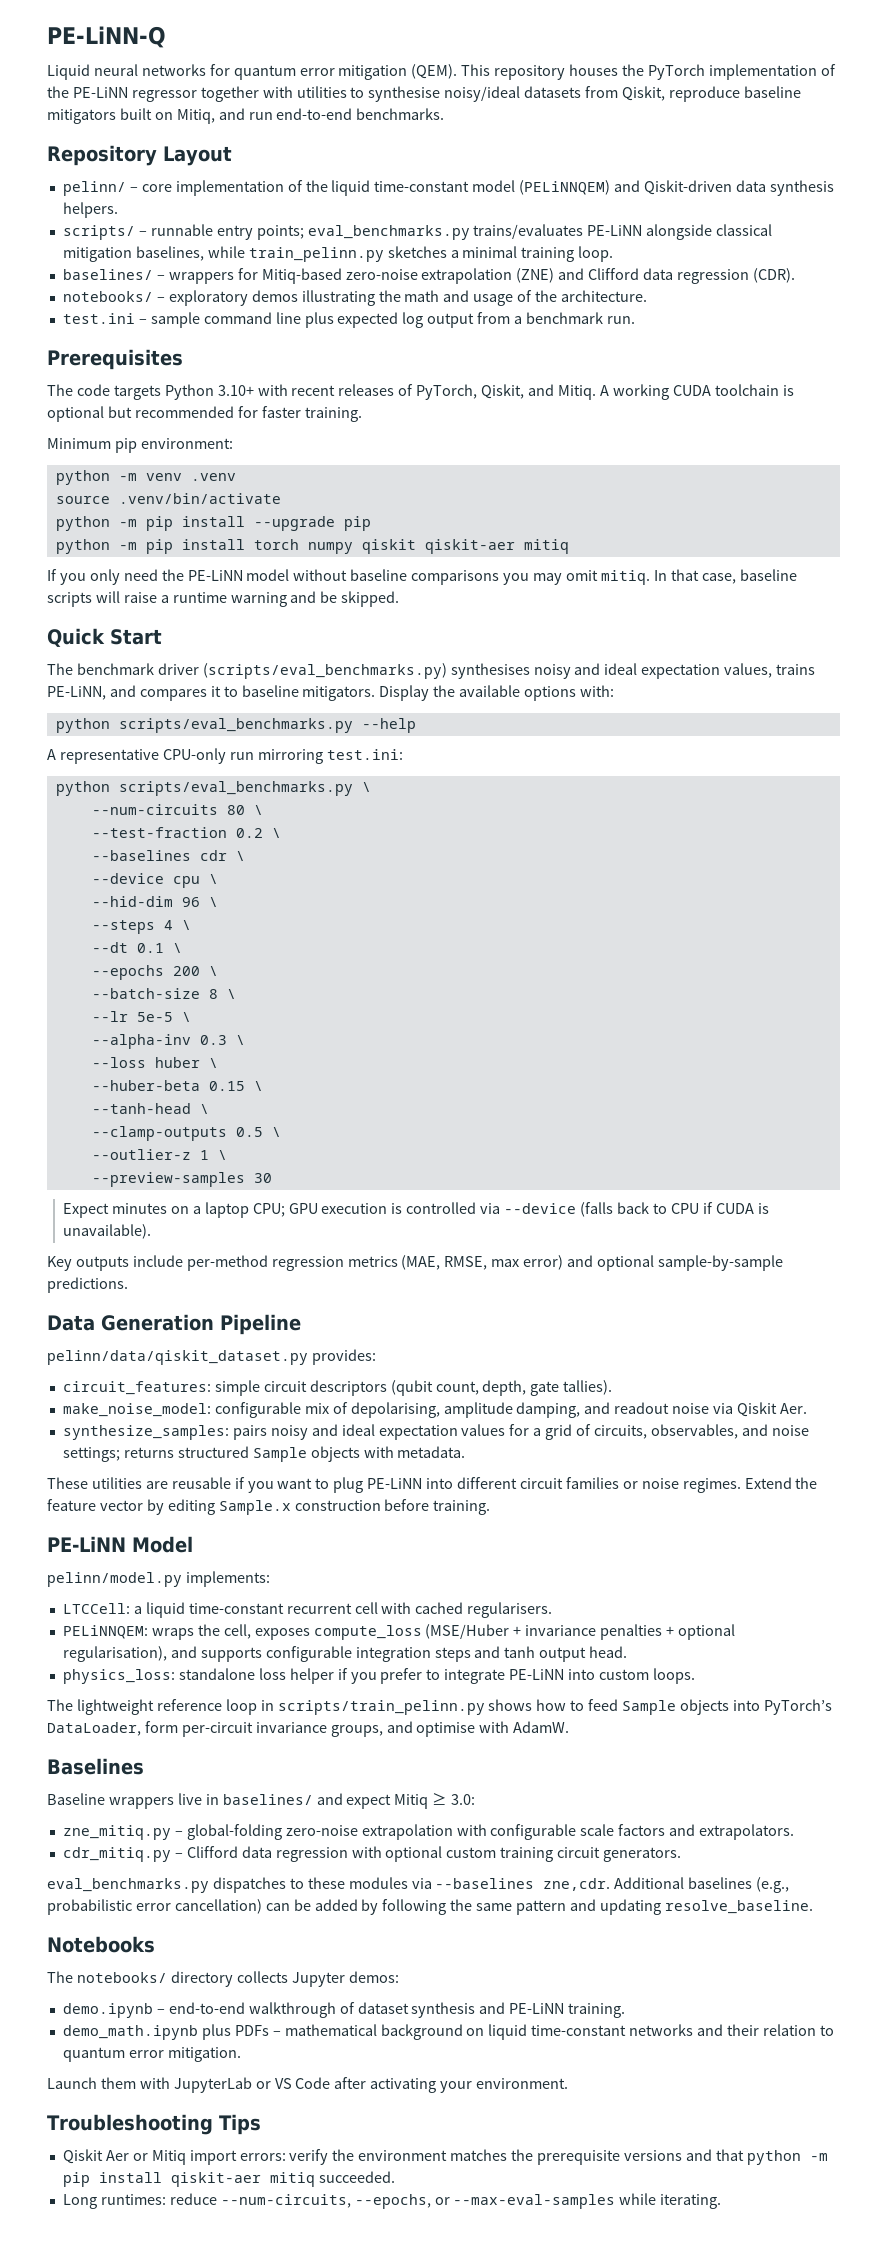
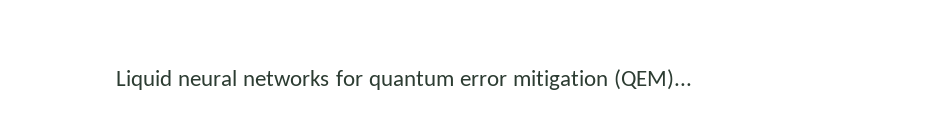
[47,26,166,48] PE-LiNN-Q // -> (116, 80) none
[411,64,836,80] [47,86,801,102] [47,108,445,124] [47,145,232,166] [62,180,834,196] [62,202,118,218] [62,224,773,240] [62,246,614,262] [62,268,795,284] [62,290,648,306] [62,312,635,328] [47,349,183,370] [47,384,794,400] [47,406,362,422] [47,438,233,453] [55,470,236,485] [55,493,281,504] [55,516,371,531] [55,539,569,554] [47,569,797,585] [47,591,400,607] [47,628,162,647] [47,663,816,679] [47,685,615,701] [55,718,416,733] [47,748,403,764] [55,781,371,796] [91,804,263,815] [91,827,281,838] [91,850,245,861] [91,873,218,888] [91,896,218,907] [91,920,191,934] [91,942,182,953] [91,965,218,980] [91,988,236,999] [91,1011,191,1022] [91,1034,245,1049] [91,1057,218,1068] [91,1080,263,1091] [91,1103,209,1114] [91,1126,281,1141] [91,1149,227,1160] [91,1172,272,1187] [63,1202,769,1218] [63,1224,152,1239] [47,1255,783,1271] [47,1277,128,1293] [47,1314,301,1335] [47,1349,376,1365] [62,1380,613,1396] [62,1402,807,1418] [62,1424,809,1440] [62,1446,466,1462] [47,1477,818,1493] [47,1499,491,1515] [47,1536,193,1553] [47,1571,270,1587] [62,1602,553,1618] [62,1624,736,1640] [62,1646,628,1662] [62,1668,695,1684] [47,1699,832,1715] [47,1721,570,1737] [47,1758,144,1775] [47,1793,476,1809] [62,1824,795,1840] [62,1846,682,1862] [47,1877,790,1893] [47,1899,813,1915] [47,1936,155,1953] [47,1971,399,1987] [62,2002,626,2018] [62,2024,834,2040] [62,2047,241,2062] [47,2077,569,2093] [47,2114,261,2135] [62,2149,828,2165] [62,2171,395,2187] [62,2193,722,2209] (QEM). This repository houses the PyTorch implementation of the PE-LiNN regressor together with utilities to synthesise noisy/ideal datasets from Qiskit, reproduce baseline mitigators built on Mitiq, and run end-to-end benchmarks. // Repository Layout // pelinn/ – core implementation of the liquid time-constant model (PELiNNQEM) and Qiskit-driven data synthesis helpers. // scripts/ – runnable entry points; eval_benchmarks.py trains/evaluates PE-LiNN alongside classical mitigation baselines, while train_pelinn.py sketches a minimal training loop. // baselines/ – wrappers for Mitiq-based zero-noise extrapolation (ZNE) and Clifford data regression (CDR). // notebooks/ – exploratory demos illustrating the math and usage of the architecture. // test.ini – sample command line plus expected log output from a benchmark run. // Prerequisites // The code targets Python 3.10+ with recent releases of PyTorch, Qiskit, and Mitiq. A working CUDA toolchain is optional but recommended for faster training. // Minimum pip environment: // python -m venv .venv // source .venv/bin/activate // python -m pip install --upgrade pip // python -m pip install torch numpy qiskit qiskit-aer mitiq // If you only need the PE-LiNN model without baseline comparisons you may omit mitiq. In that case, baseline scripts will raise a runtime warning and be skipped. // Quick Start // The benchmark driver (scripts/eval_benchmarks.py) synthesises noisy and ideal expectation values, trains PE-LiNN, and compares it to baseline mitigators. Display the available options with: // python scripts/eval_benchmarks.py --help // A representative CPU-only run mirroring test.ini: // python scripts/eval_benchmarks.py \ // --num-circuits 80 \ // --test-fraction 0.2 \ // --baselines cdr \ // --device cpu \ // --hid-dim 96 \ // --steps 4 \ // --dt 0.1 \ // --epochs 200 \ // --batch-size 8 \ // --lr 5e-5 \ // --alpha-inv 0.3 \ // --loss huber \ // --huber-beta 0.15 \ // --tanh-head \ // --clamp-outputs 0.5 \ // --outlier-z 1 \ // --preview-samples 30 // Expect minutes on a laptop CPU; GPU execution is controlled via --device (falls back to CPU if CUDA is unavailable). // Key outputs include per-method regression metrics (MAE, RMSE, max error) and optional sample-by-sample predictions. // Data Generation Pipeline // pelinn/data/qiskit_dataset.py provides: // circuit_features: simple circuit descriptors (qubit count, depth, gate tallies). // make_noise_model: configurable mix of depolarising, amplitude damping, and readout noise via Qiskit Aer. // synthesize_samples: pairs noisy and ideal expectation values for a grid of circuits, observables, and noise settings; returns structured Sample objects with metadata. // These utilities are reusable if you want to plug PE-LiNN into different circuit families or noise regimes. Extend the feature vector by editing Sample.x construction before training. // PE-LiNN Model // pelinn/model.py implements: // LTCCell: a liquid time-constant recurrent cell with cached regularisers. // PELiNNQEM: wraps the cell, exposes compute_loss (MSE/Huber + invariance penalties + optional regularisation), and supports configurable integration steps and tanh output head. // physics_loss: standalone loss helper if you prefer to integrate PE-LiNN into custom loops. // The lightweight reference loop in scripts/train_pelinn.py shows how to feed Sample objects into PyTorch’s DataLoader, form per-circuit invariance groups, and optimise with AdamW. // Baselines // Baseline wrappers live in baselines/ and expect Mitiq ≥ 3.0: // zne_mitiq.py – global-folding zero-noise extrapolation with configurable scale factors and extrapolators. // cdr_mitiq.py – Clifford data regression with optional custom training circuit generators. // eval_benchmarks.py dispatches to these modules via --baselines zne,cdr. Additional baselines (e.g., probabilistic error cancellation) can be added by following the same pattern and updating resolve_baseline. // Notebooks // The notebooks/ directory collects Jupyter demos: // demo.ipynb – end-to-end walkthrough of dataset synthesis and PE-LiNN training. // demo_math.ipynb plus PDFs – mathematical background on liquid time-constant networks and their relation to quantum error mitigation. // Launch them with JupyterLab or VS Code after activating your environment. // Troubleshooting Tips // Qiskit Aer or Mitiq import errors: verify the environment matches the prerequisite versions and that python -m pip install qiskit-aer mitiq succeeded. // Long runtimes: reduce --num-circuits, --epochs, or --max-eval-samples while iterating. -> [614,69,693,90] (QEM)...

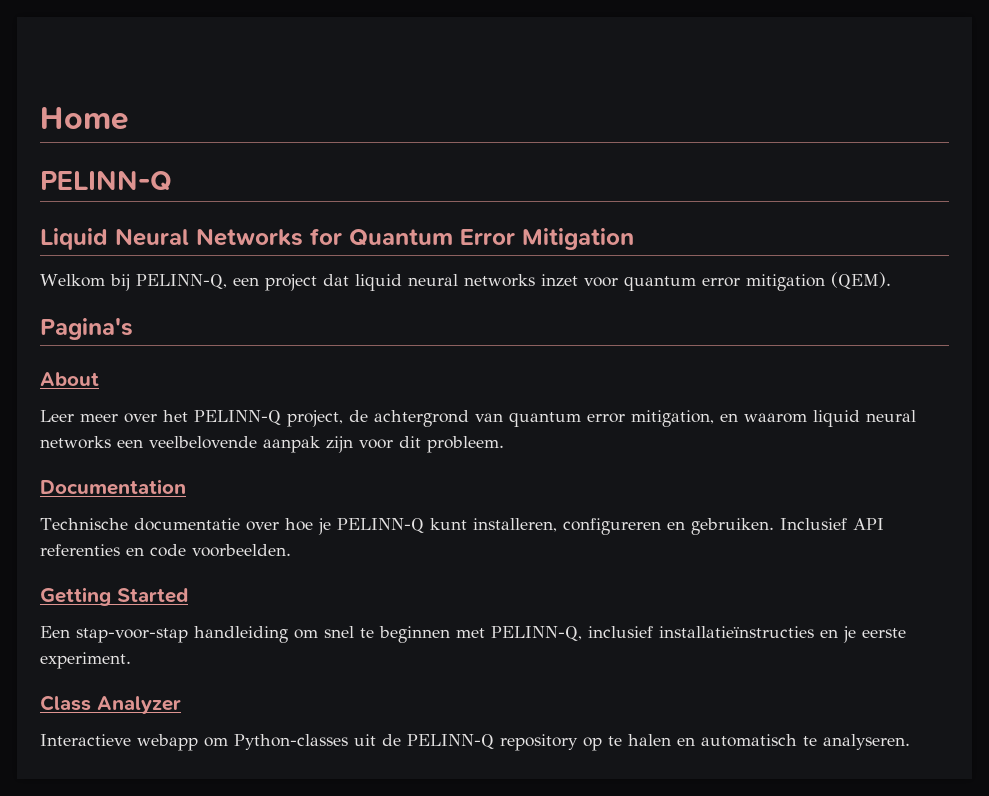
[116,69,693,90] Liquid neural networks for quantum error mitigation (QEM)... -> [40,107,128,130] [40,170,172,191] [40,228,634,250] [40,272,891,291] [40,318,133,340] [40,372,99,386] [40,410,916,427] [40,436,504,453] [40,479,186,495] [40,518,884,535] [40,544,291,557] [40,587,188,606] [40,626,906,643] [40,652,131,669] [40,695,181,714] [40,734,910,751] Home // PELINN-Q // Liquid Neural Networks for Quantum Error Mitigation // Welkom bij PELINN-Q, een project dat liquid neural networks inzet voor quantum error mitigation (QEM). // Pagina's // About // Leer meer over het PELINN-Q project, de achtergrond van quantum error mitigation, en waarom liquid neural networks een veelbelovende aanpak zijn voor dit probleem. // Documentation // Technische documentatie over hoe je PELINN-Q kunt installeren, configureren en gebruiken. Inclusief API referenties en code voorbeelden. // Getting Started // Een stap-voor-stap handleiding om snel te beginnen met PELINN-Q, inclusief installatieïnstructies en je eerste experiment. // Class Analyzer // Interactieve webapp om Python-classes uit de PELINN-Q repository op te halen en automatisch te analyseren.

